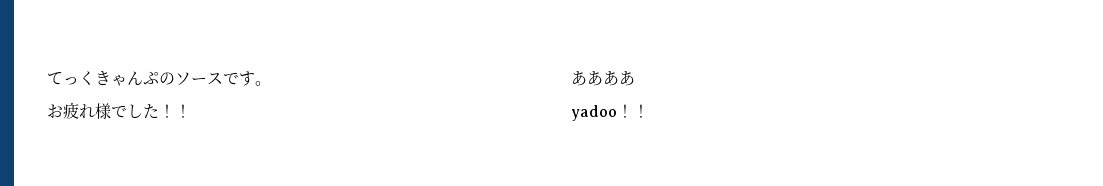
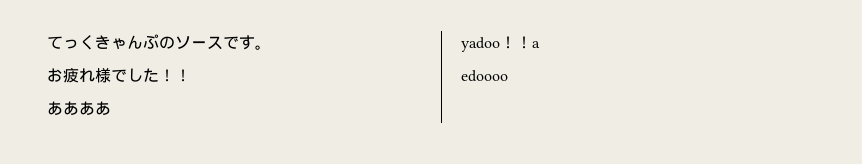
(649, 111) none -> [532,41,540,48] [461,70,508,82] a // edoooo

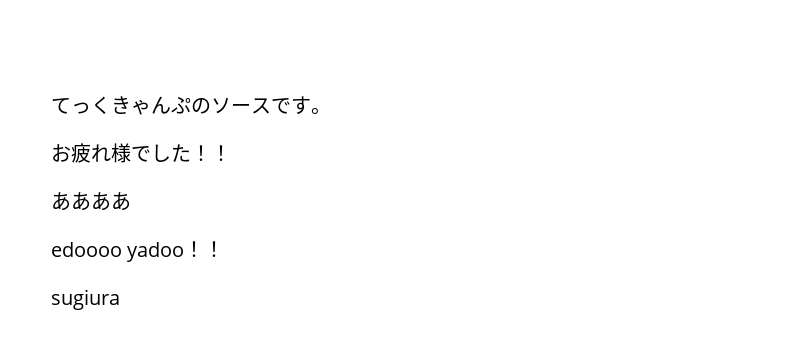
(111, 108) none -> [51,242,122,257] edoooo
[532,41,540,48] [461,70,508,82] a // edoooo -> [51,289,120,310] // sugiura

